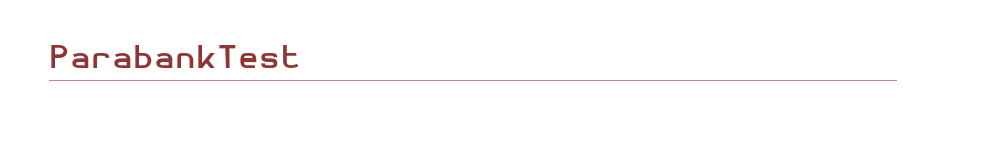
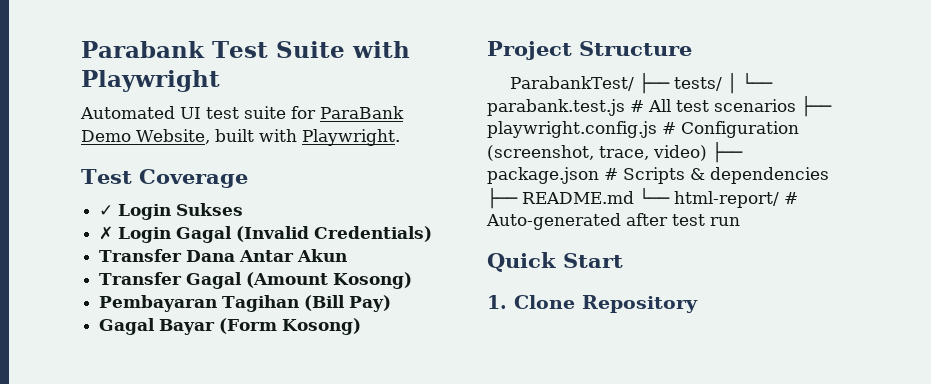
[49,45,301,68] ParabankTest -> [81,41,410,58] [81,70,220,92] [80,106,404,119] [81,129,400,146] [81,169,248,188] [99,203,244,220] [99,226,433,243] [99,249,348,262] [99,272,413,289] [99,295,392,312] [99,318,362,335] [487,41,692,60] [510,73,774,94] [487,96,832,117] [487,121,799,138] [487,142,743,163] [487,167,829,184] [487,188,798,209] [486,213,740,230] [487,252,623,272] [487,295,698,313] Parabank Test Suite with Playwright // Automated UI test suite for ParaBank Demo Website, built with Playwright. // Test Coverage // ✓ Login Sukses // ✗ Login Gagal (Invalid Credentials) // Transfer Dana Antar Akun // Transfer Gagal (Amount Kosong) // Pembayaran Tagihan (Bill Pay) // Gagal Bayar (Form Kosong) // Project Structure // ParabankTest/ ├── tests/ │ └── parabank.test.js # All test scenarios ├── playwright.config.js # Configuration (screenshot, trace, video) ├── package.json # Scripts & dependencies ├── README.md └── html-report/ # Auto-generated after test run // Quick Start // 1. Clone Repository

